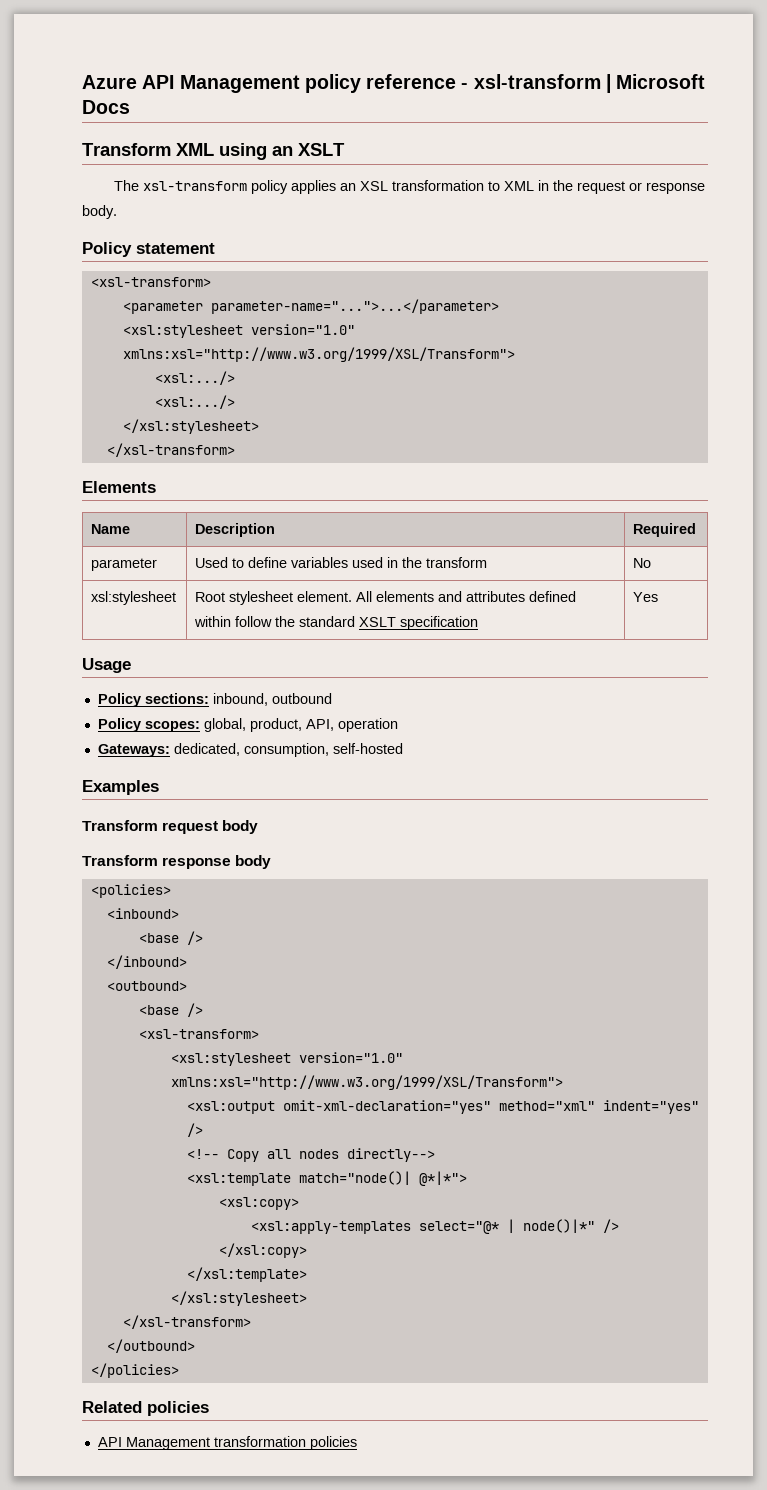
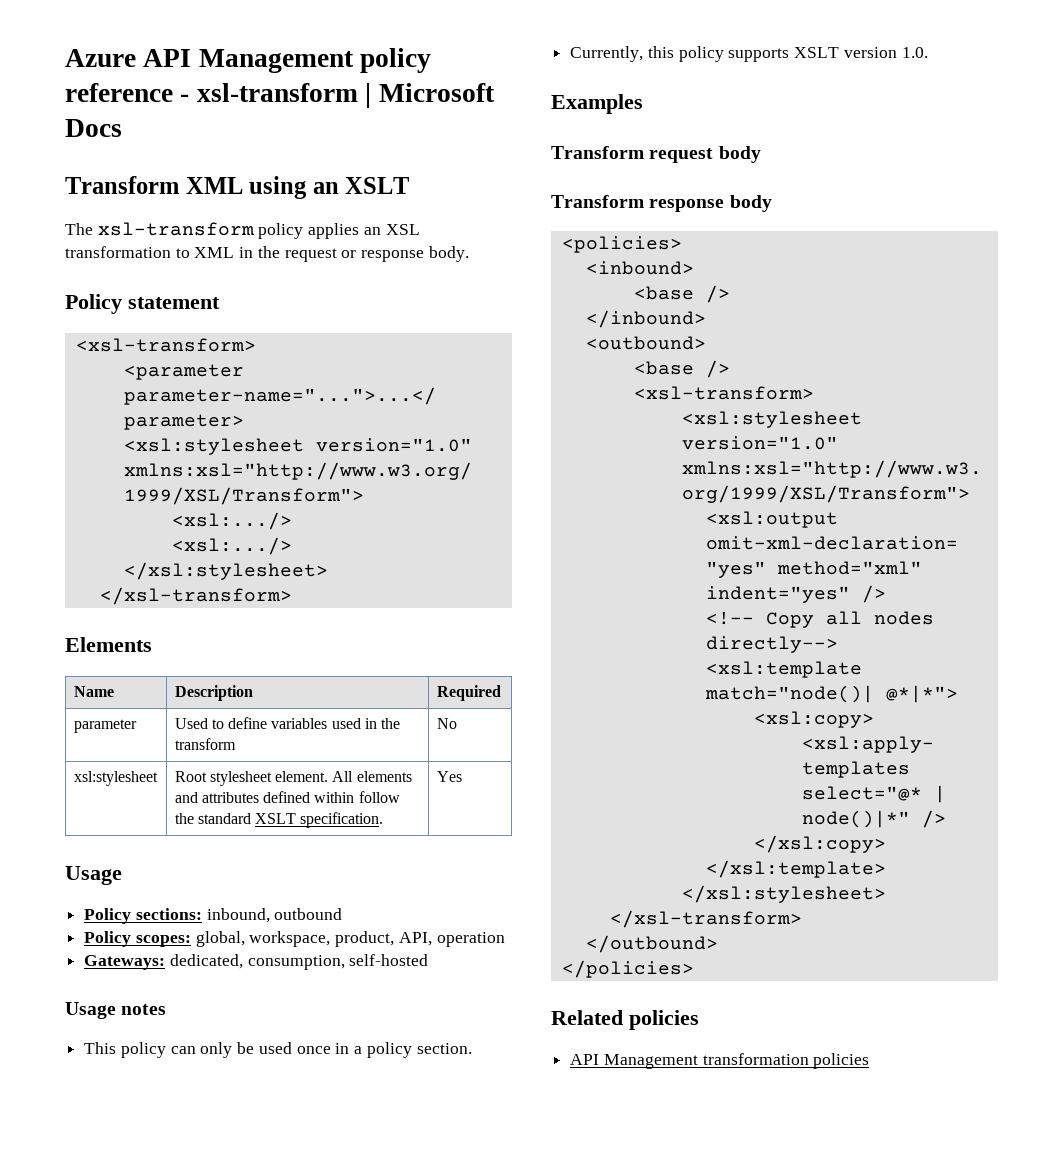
[400,616,479,630] specification -> [300,812,384,828] specification.
(246, 725) none -> [249,931,331,947] workspace,
(403, 748) none -> [65,1002,167,1019] [84,1042,472,1058] [570,46,928,62] // Usage notes // This policy can only be used once in a policy section. // Currently, this policy supports XSLT version 1.0.

